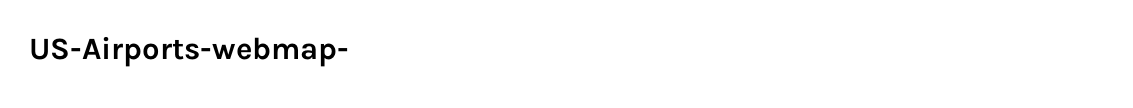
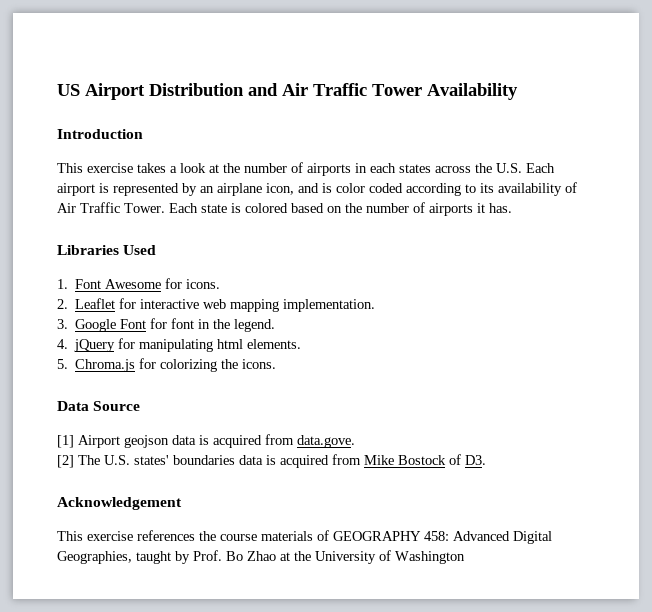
[29,36,349,67] US-Airports-webmap- -> [57,83,518,100] [57,129,143,139] [57,162,555,176] [57,182,577,196] [57,202,512,216] [57,245,157,255] [57,278,221,289] [57,298,376,312] [57,318,276,332] [57,338,302,352] [57,358,277,372] [57,401,141,411] [57,434,355,448] [57,454,486,468] [57,497,182,510] [57,530,552,544] [57,550,465,564] US Airport Distribution and Air Traffic Tower Availability // Introduction // This exercise takes a look at the number of airports in each states across the U.S. Each airport is represented by an airplane icon, and is color coded according to its availability of Air Traffic Tower. Each state is colored based on the number of airports it has. // Libraries Used // 1. Font Awesome for icons. // 2. Leaflet for interactive web mapping implementation. // 3. Google Font for font in the legend. // 4. jQuery for manipulating html elements. // 5. Chroma.js for colorizing the icons. // Data Source // [1] Airport geojson data is acquired from data.gove. // [2] The U.S. states' boundaries data is acquired from Mike Bostock of D3. // Acknowledgement // This exercise references the course materials of GEOGRAPHY 458: Advanced Digital Geographies, taught by Prof. Bo Zhao at the University of Washington

